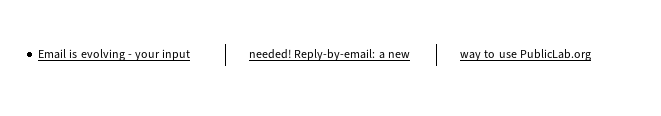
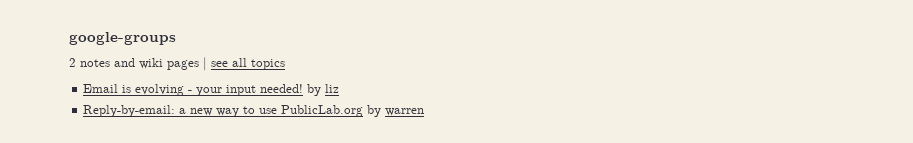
(38, 54) none -> [69,32,176,45] [69,57,285,71] google-groups // 2 notes and wiki pages | see all topics //
(292, 54) none -> [307,84,340,96] by liz //
(591, 55) none -> [367,105,425,117] by warren

